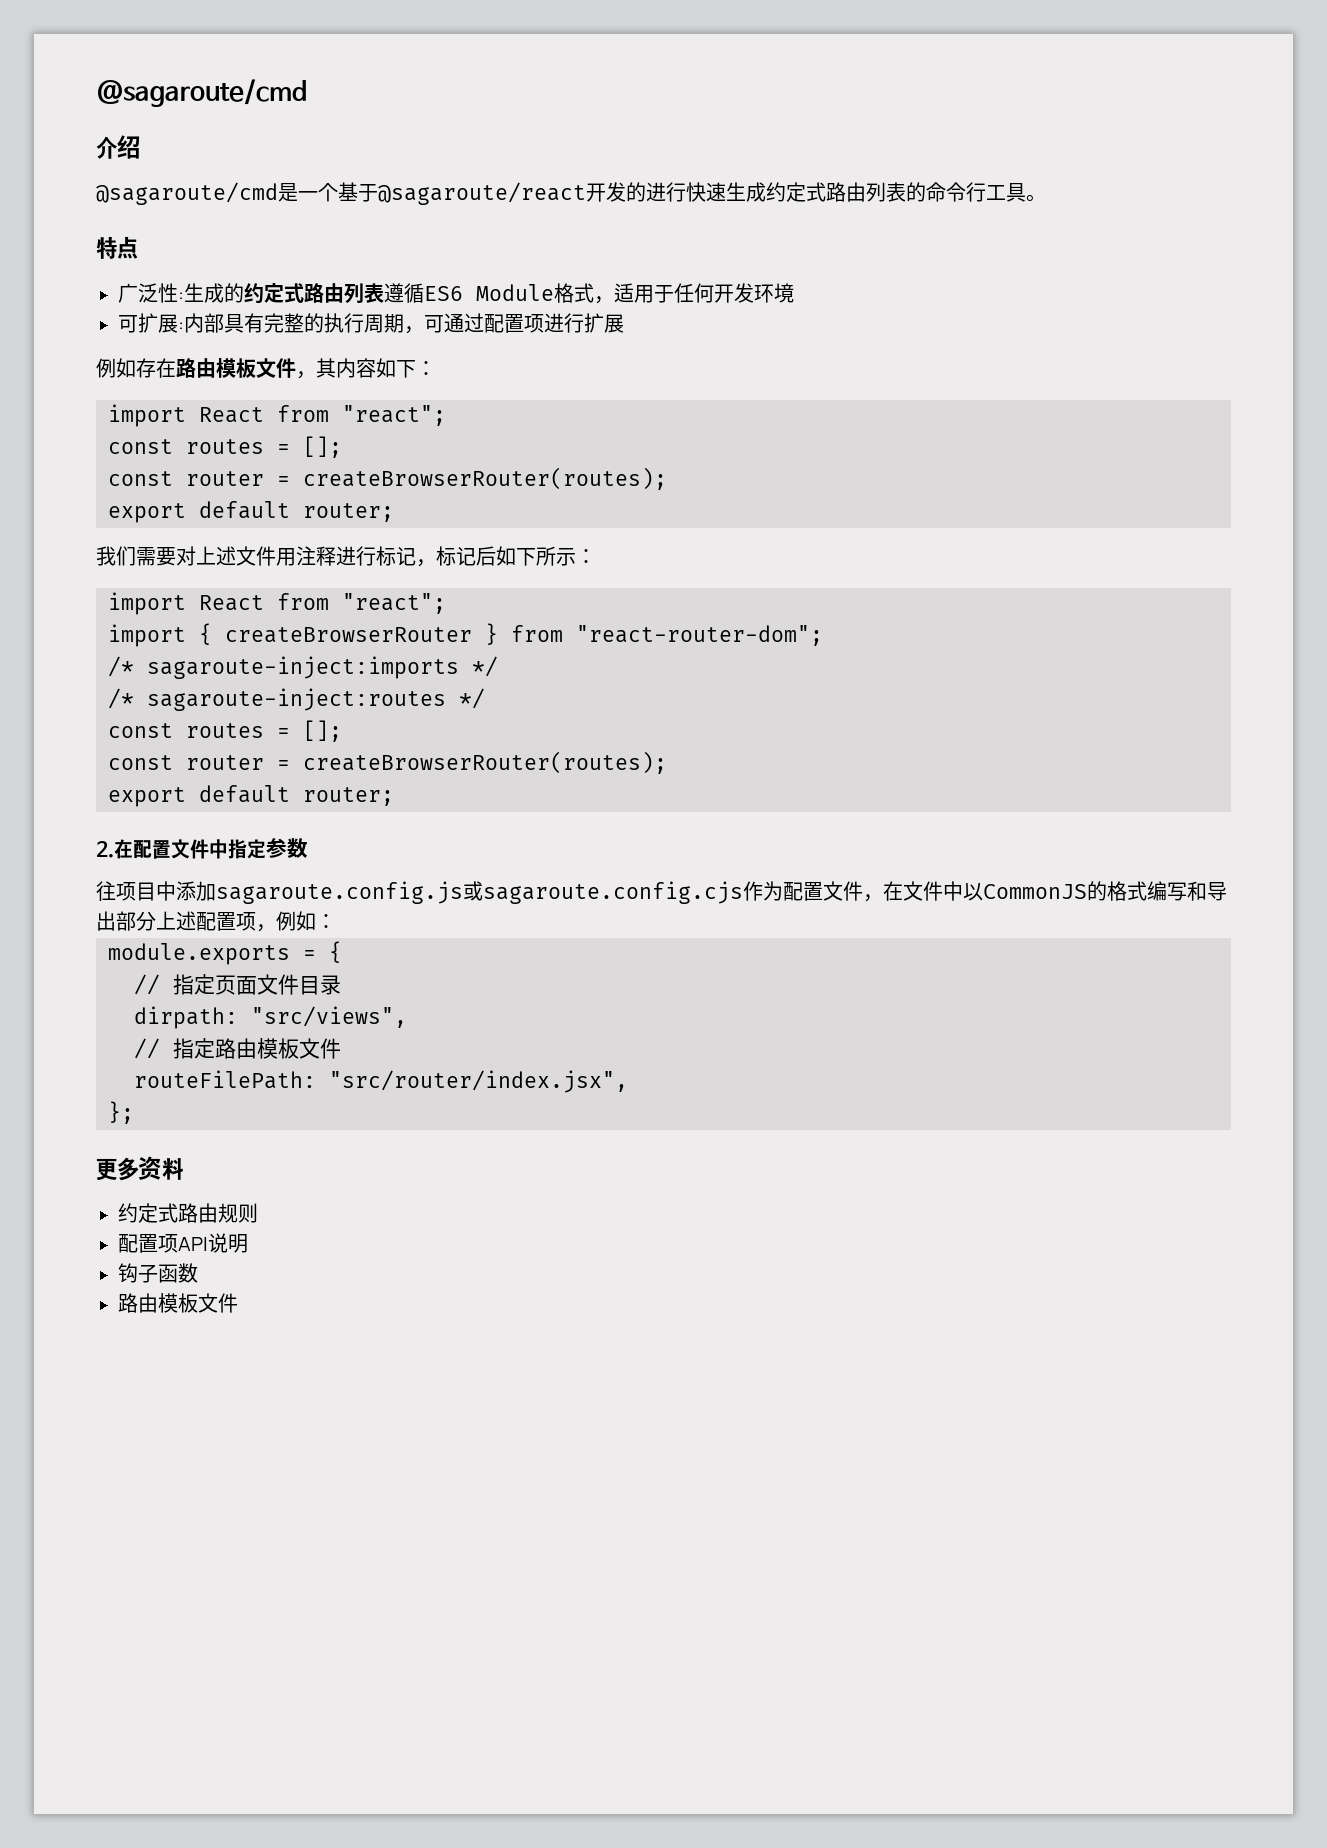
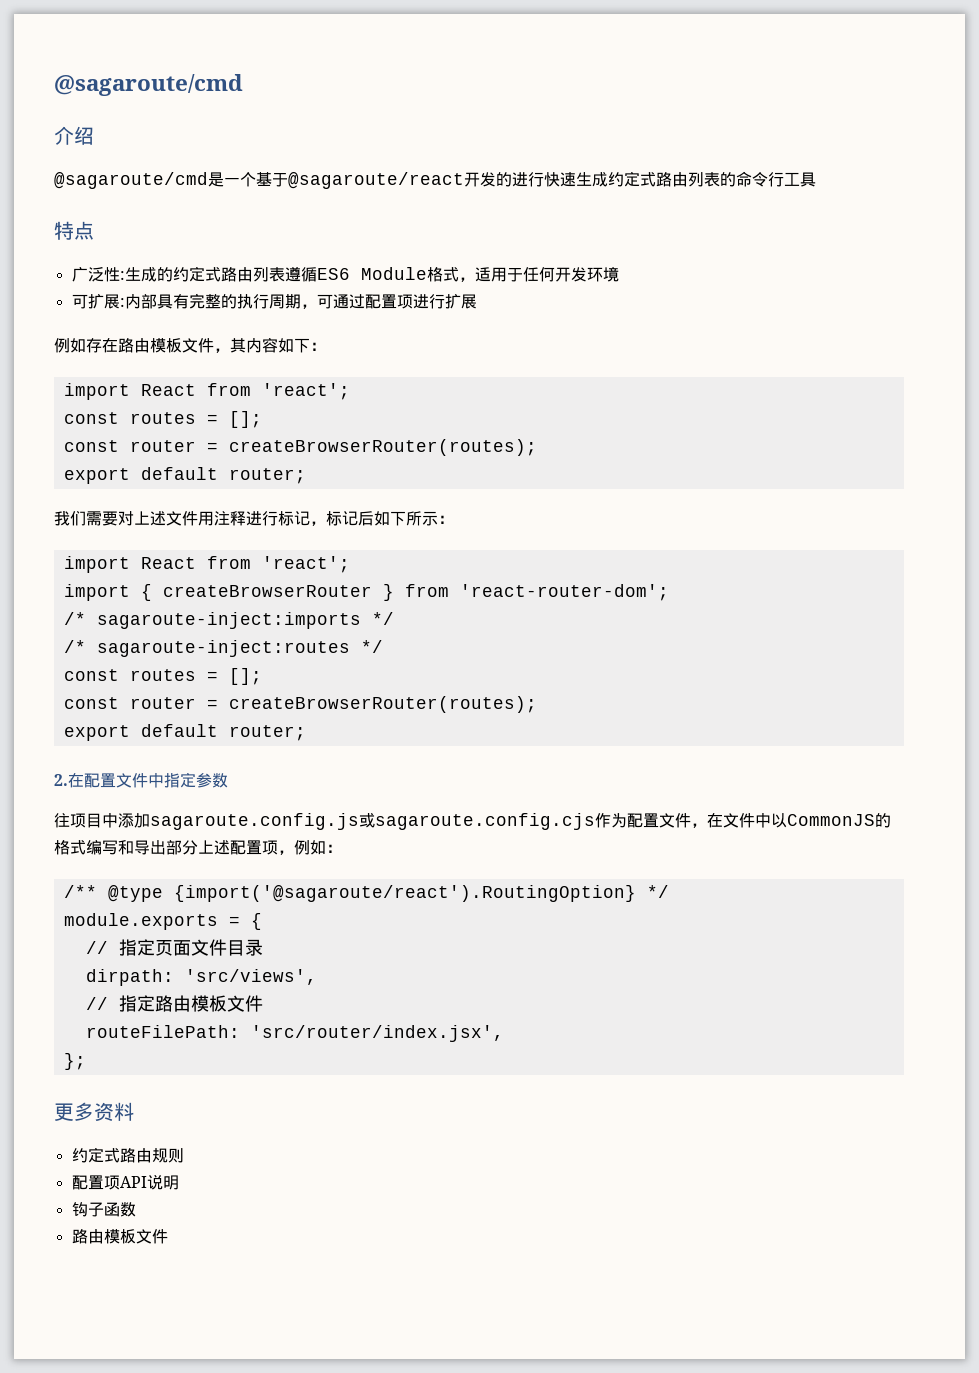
[1026,194,1046,202] 。 -> (816, 179) none
[342,405,446,426] "react"; -> [261,383,350,400] 'react';
[342,593,446,614] "react"; -> [261,556,350,573] 'react';
[576,625,823,646] "react-router-dom"; -> [459,584,669,601] 'react-router-dom';
(336, 921) none -> [63,885,669,902] // /** @type {import('@sagaroute/react').RoutingOption} */
[251,1006,407,1028] "src/views", -> [184,969,317,985] 'src/views',
[329,1070,628,1093] "src/router/index.jsx", -> [250,1025,504,1042] 'src/router/index.jsx',

